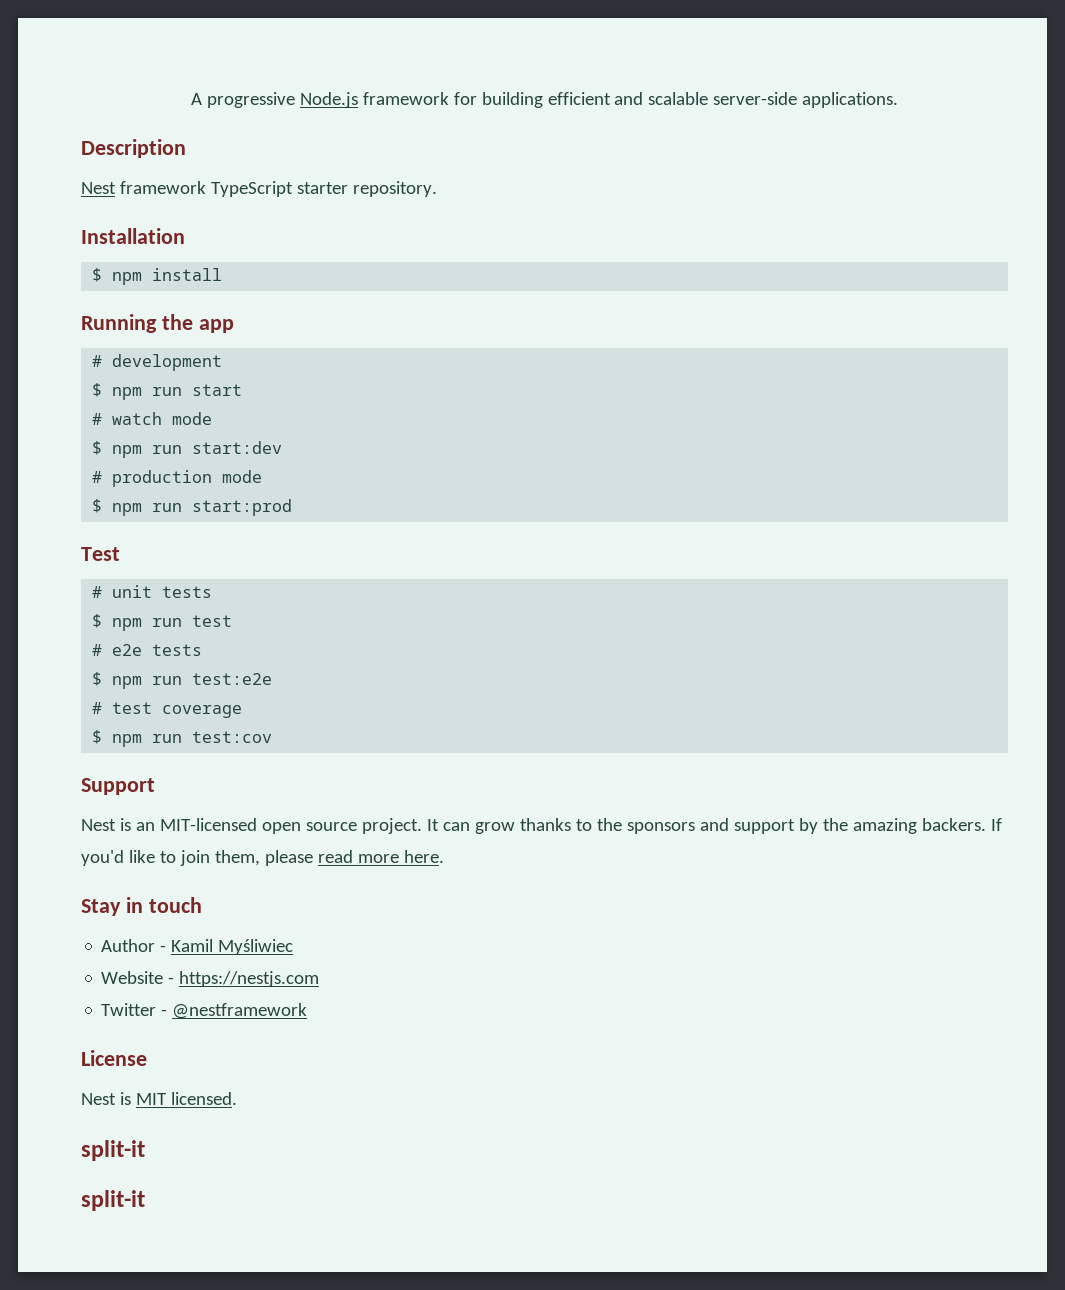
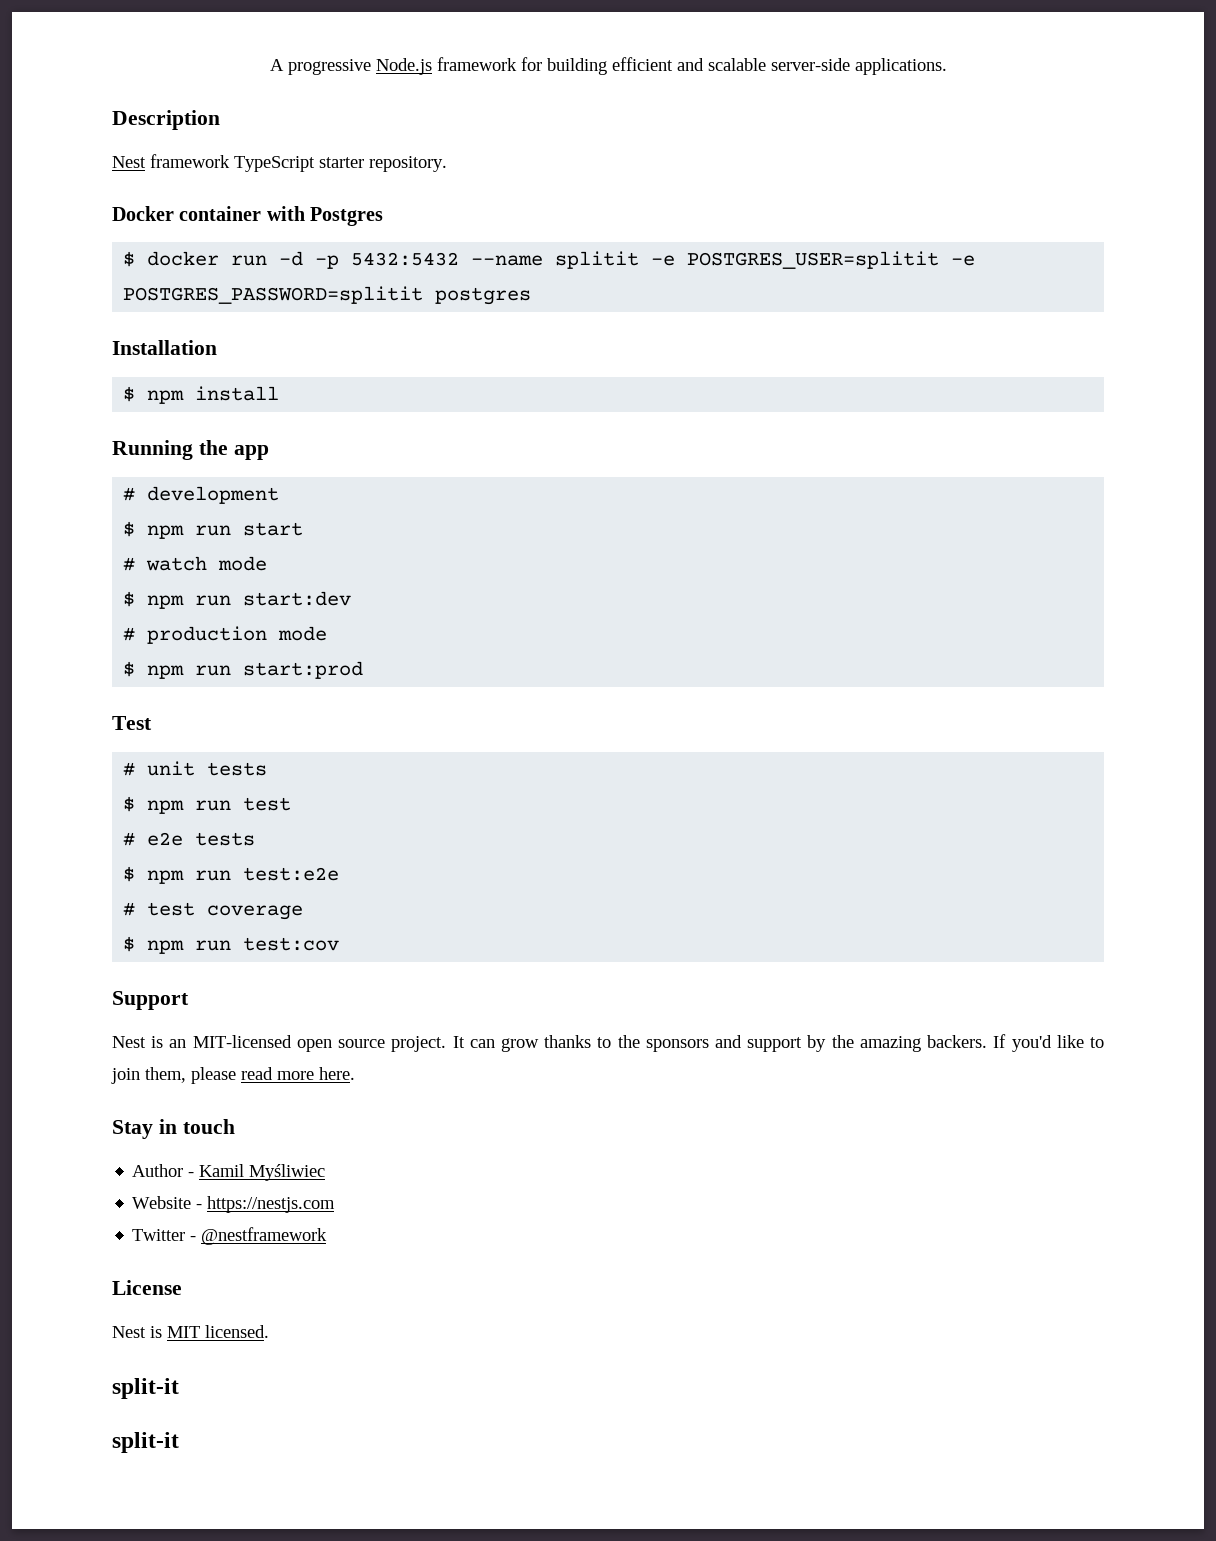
(437, 189) none -> [112,206,384,226] [123,251,976,269] [123,286,532,305] // Docker container with Postgres // $ docker run -d -p 5432:5432 --name splitit -e POSTGRES_USER=splitit -e POSTGRES_PASSWORD=splitit postgres

